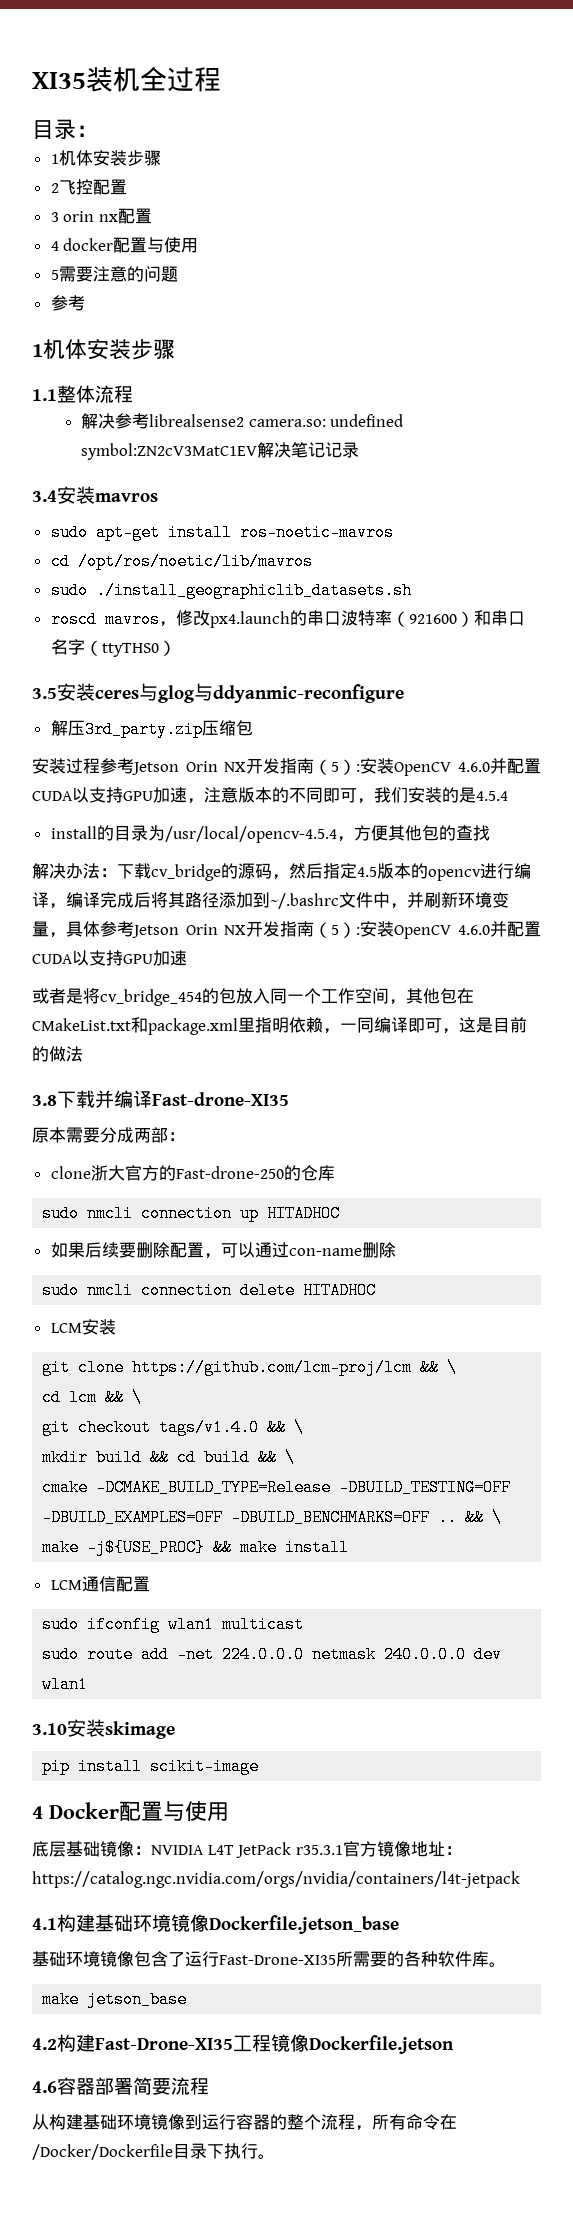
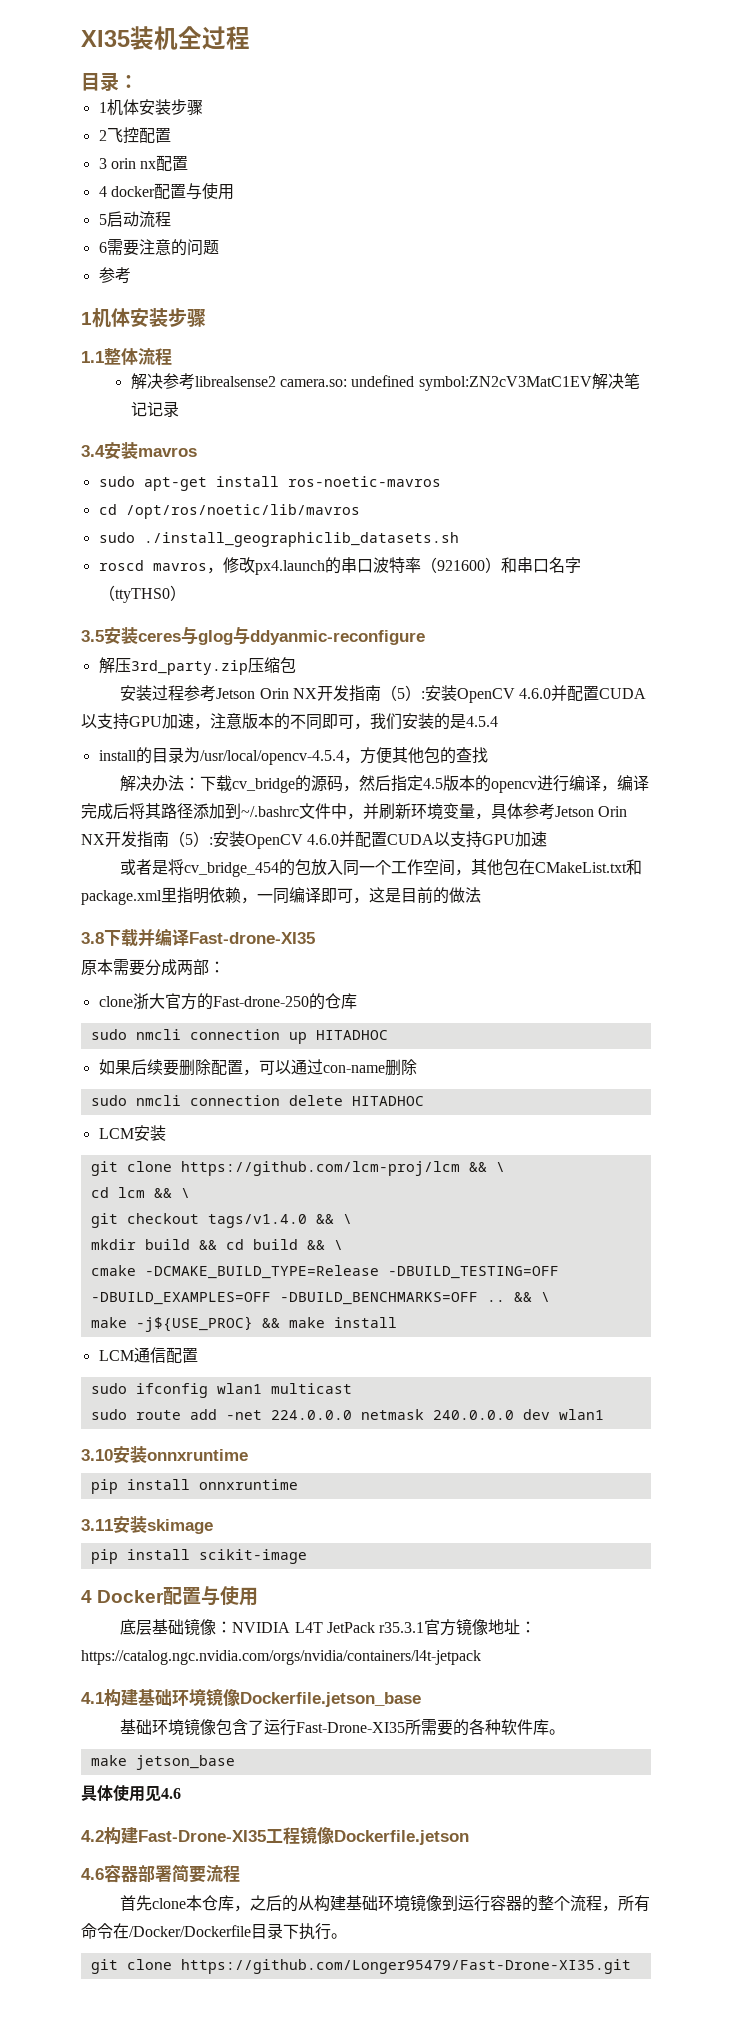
(59, 275) none -> [106,211,171,228] [98,242,107,253] 启动流程 // 6
(105, 1728) none -> [147,1449,248,1461] [90,1479,298,1494] [81,1516,147,1533] onnxruntime // pip install onnxruntime // 3.11安装
(188, 1999) none -> [81,1785,181,1802] // 具体使用见4.6
(209, 2086) none -> [120,1895,299,1912] 首先clone本仓库，之后的
(275, 2156) none -> [90,1959,631,1974] // git clone https://github.com/Longer95479/Fast-Drone-XI35.git

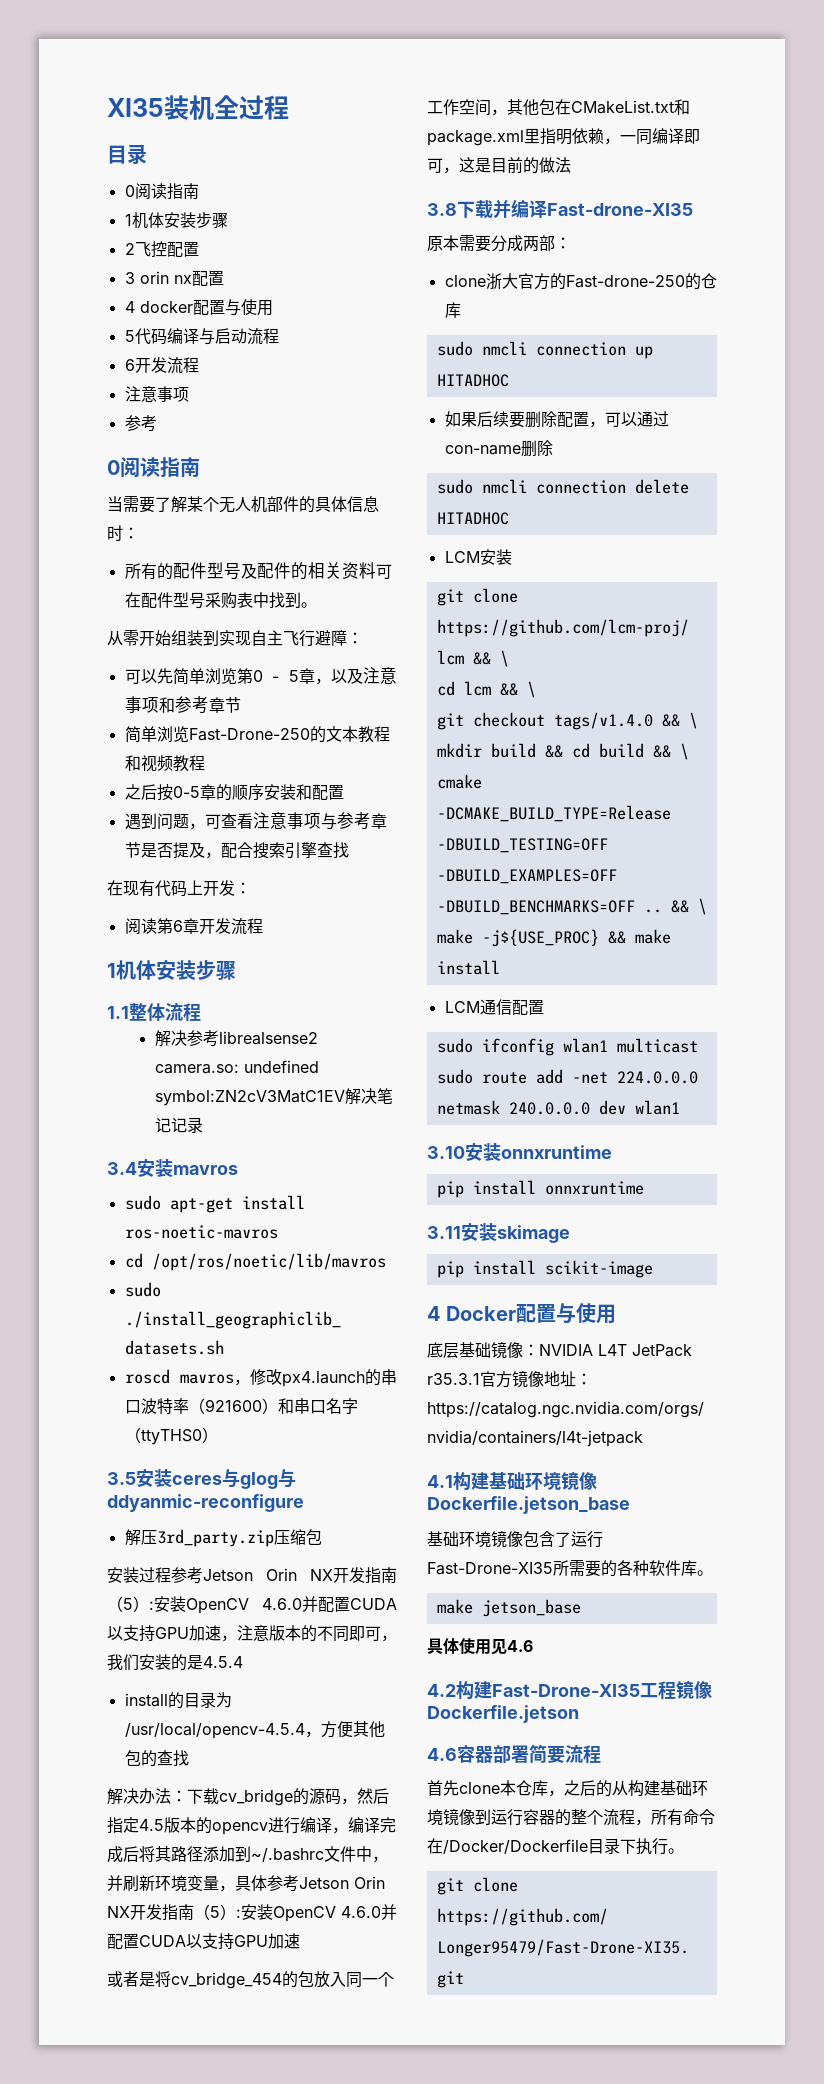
[119,75,138,89] ： -> [124,183,199,200] // 0阅读指南
(107, 219) none -> [134,328,215,345] 代码编译与
[106,239,219,256] [98,267,131,284] 需要注意的问题 // 参考 -> [134,357,199,374] [124,386,189,402] [124,415,157,432] [107,457,200,478] [107,496,379,513] [107,525,139,541] [124,562,392,580] [124,592,317,609] [107,630,363,647] [124,667,397,685] [124,696,241,714] [124,726,390,743] [124,755,205,772] [124,784,344,801] [124,812,387,830] [124,842,349,859] [107,880,251,897] [124,918,263,935] 开发流程 // 注意事项 // 参考 // 0阅读指南 // 当需要了解某个无人机部件的具体信息时： // 所有的配件型号及配件的相关资料可在配件型号采购表中找到。 // 从零开始组装到实现自主飞行避障： // 可以先简单浏览第0 - 5章，以及注意事项和参考章节 // 简单浏览Fast-Drone-250的文本教程和视频教程 // 之后按0-5章的顺序安装和配置 // 遇到问题，可查看注意事项与参考章节是否提及，配合搜索引擎查找 // 在现有代码上开发： // 阅读第6章开发流程

